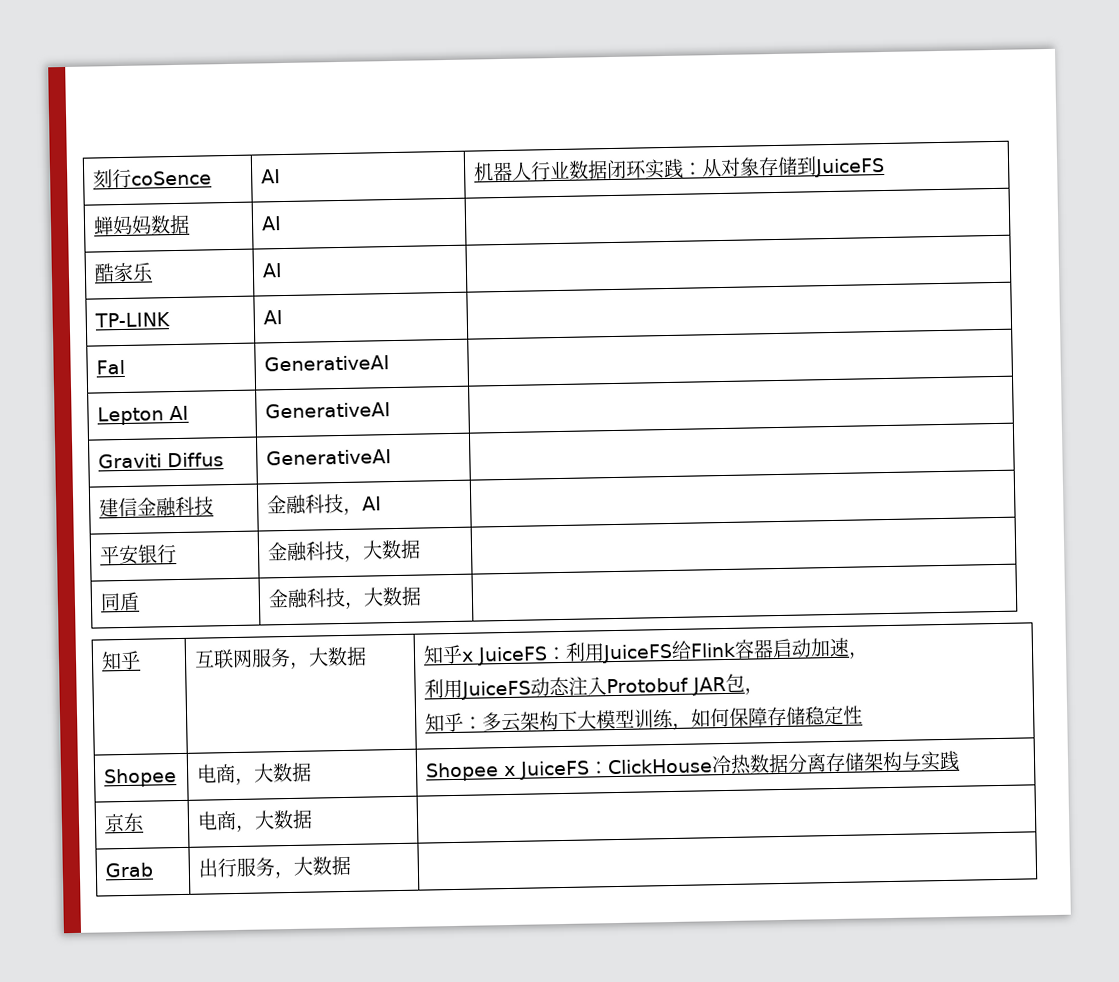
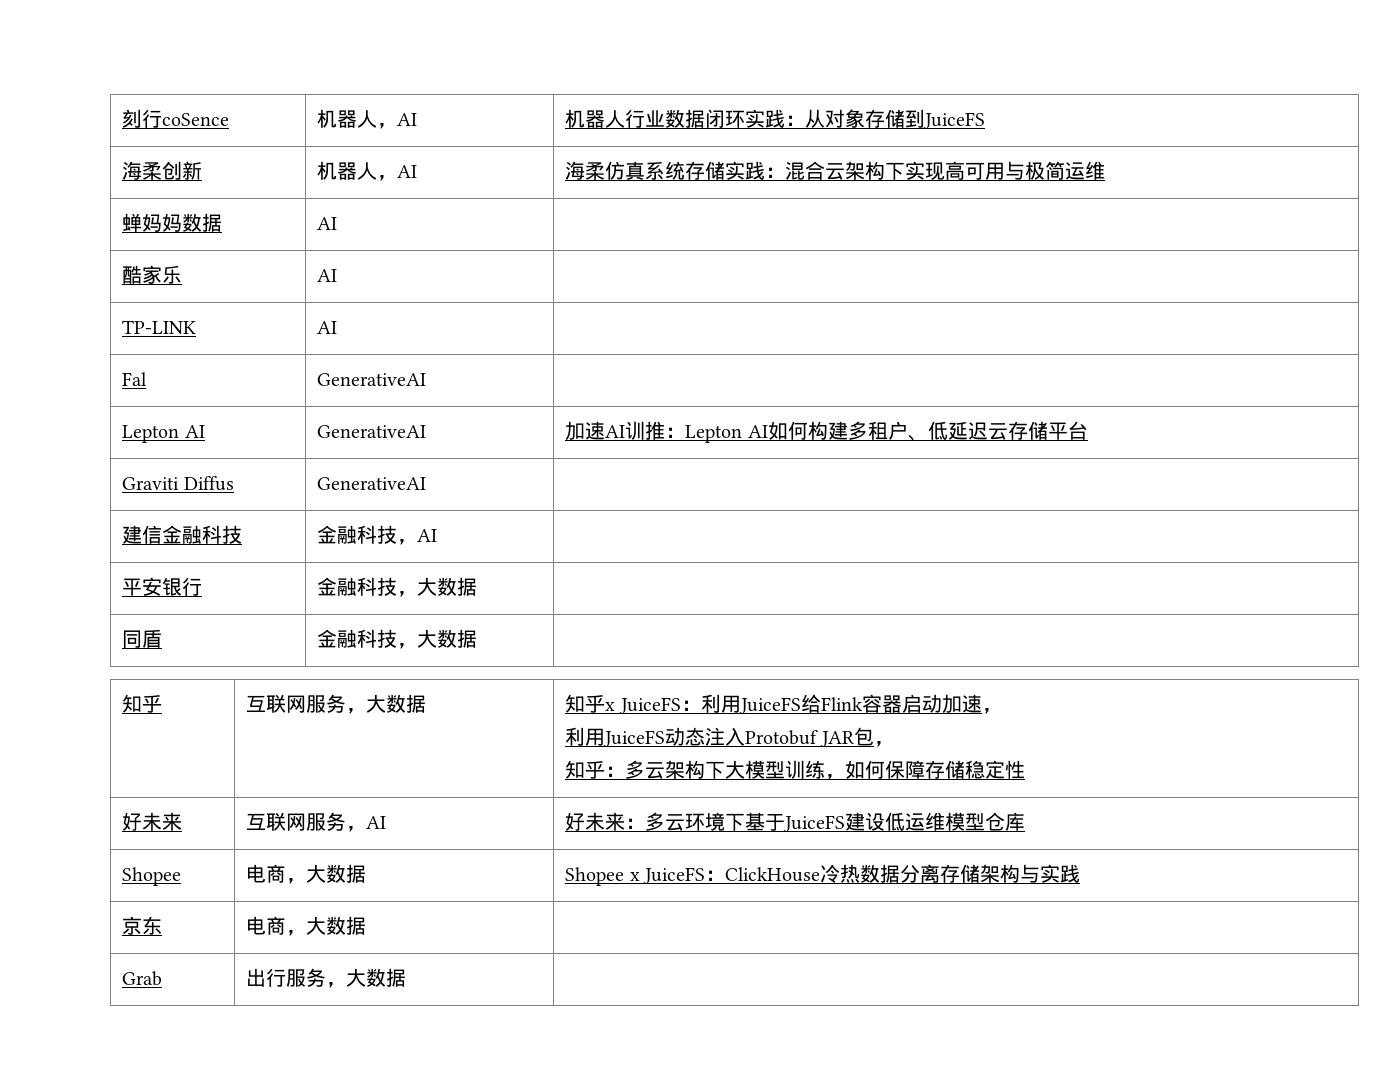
(213, 178) none -> [317,109,398,129] 机器人，
(886, 167) none -> [122,161,203,180] [317,161,418,181] [565,161,1106,181] // 海柔创新 | 机器人，AI | 海柔仿真系统存储实践：混合云架构下实现高可用与极简运维
(392, 410) none -> [565,421,1088,443] 加速AI训推：Lepton AI如何构建多租户、低延迟云存储平台
(864, 715) none -> [122,812,183,831] [246,812,387,832] [565,812,1026,832] // 好未来 | 互联网服务，AI | 好未来：多云环境下基于JuiceFS建设低运维模型仓库

